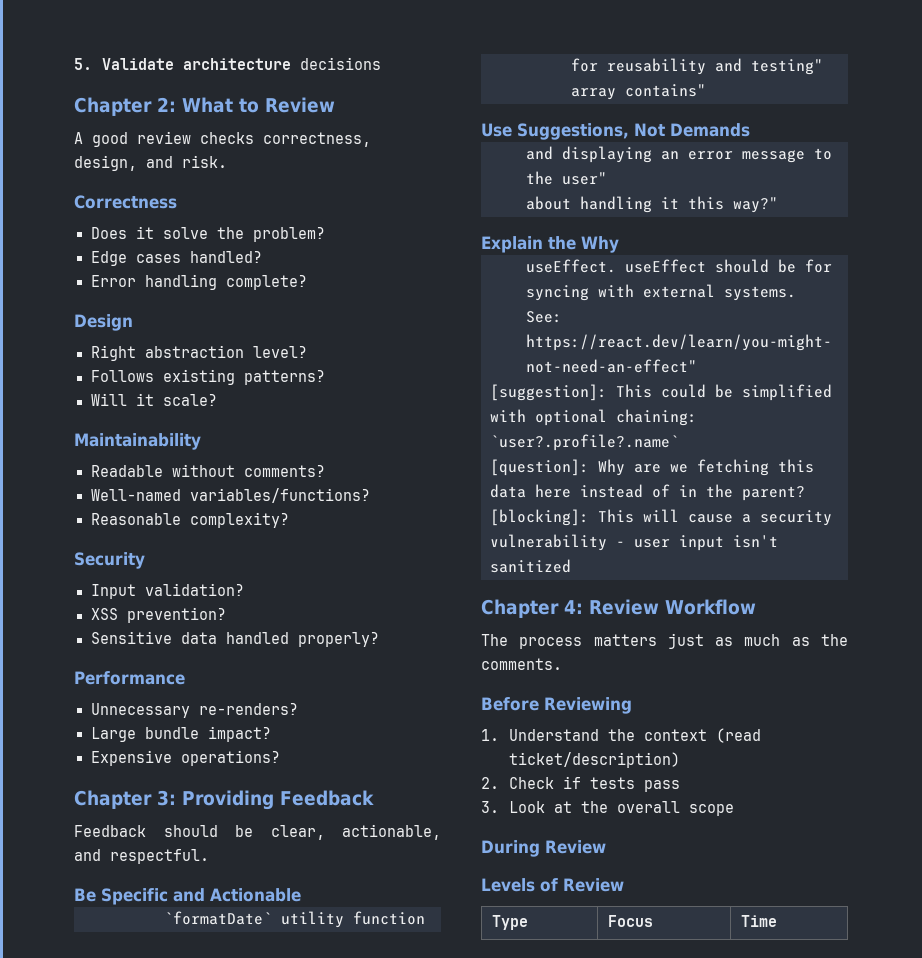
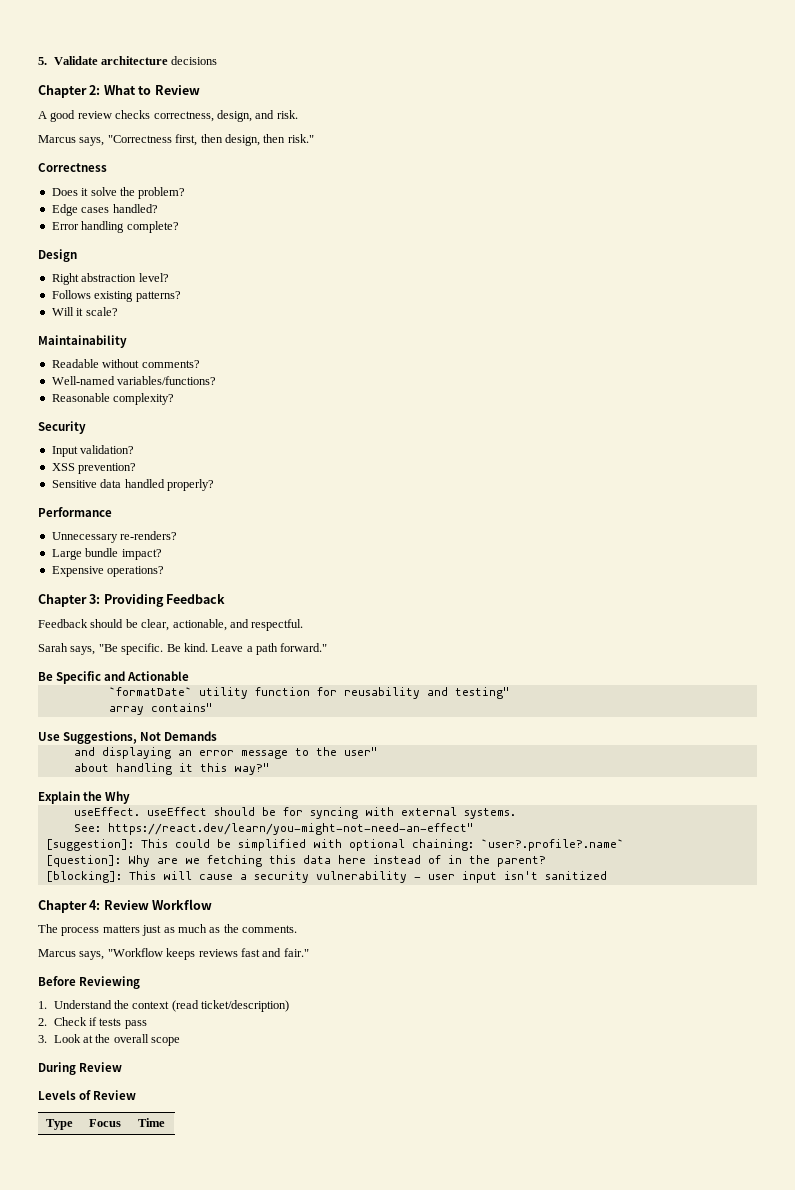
(227, 161) none -> [38,134,314,146] // Marcus says, "Correctness first, then design, then risk."
(209, 856) none -> [38,643,328,655] // Sarah says, "Be specific. Be kind. Leave a path forward."
(562, 664) none -> [38,948,309,960] // Marcus says, "Workflow keeps reviews fast and fair."

